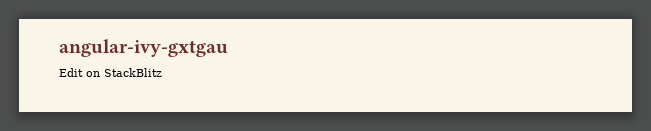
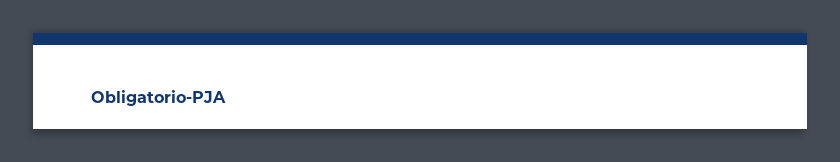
[59,39,228,57] [59,68,162,77] angular-ivy-gxtgau // Edit on StackBlitz -> [91,90,226,106] Obligatorio-PJA

